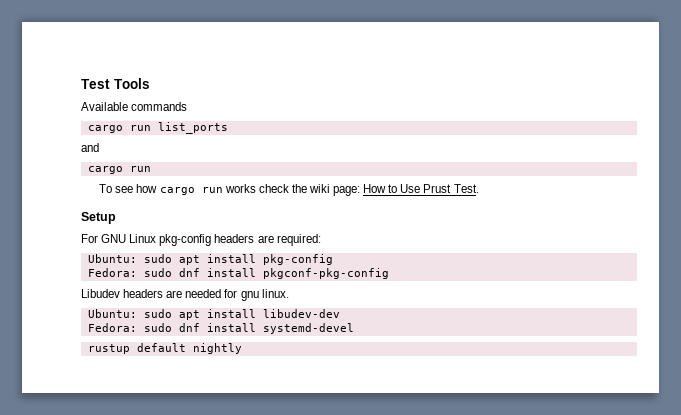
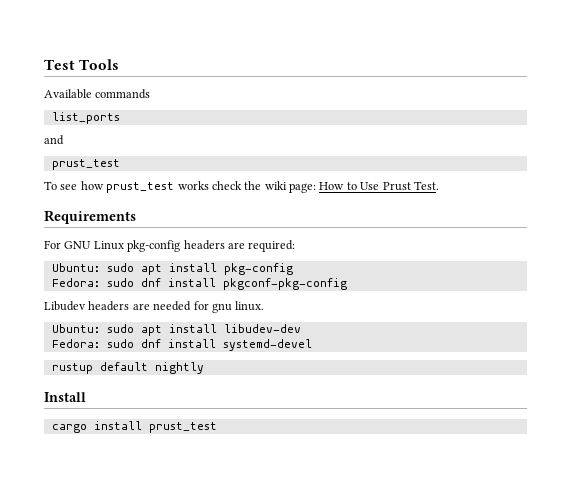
[87,125,151,133] cargo run -> (151, 94) none
[87,166,151,174] cargo run -> [51,159,120,170] prust_test
[159,187,223,195] cargo run -> [106,182,175,193] prust_test
[81,212,116,224] Setup -> [44,210,136,224] Requirements
(242, 348) none -> [44,392,86,402] [51,421,217,433] // Install // cargo install prust_test

